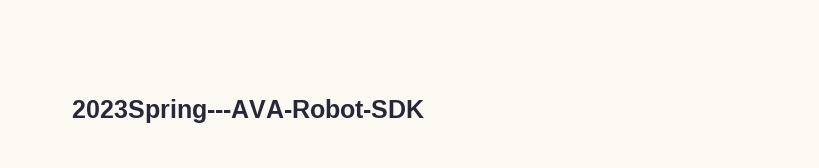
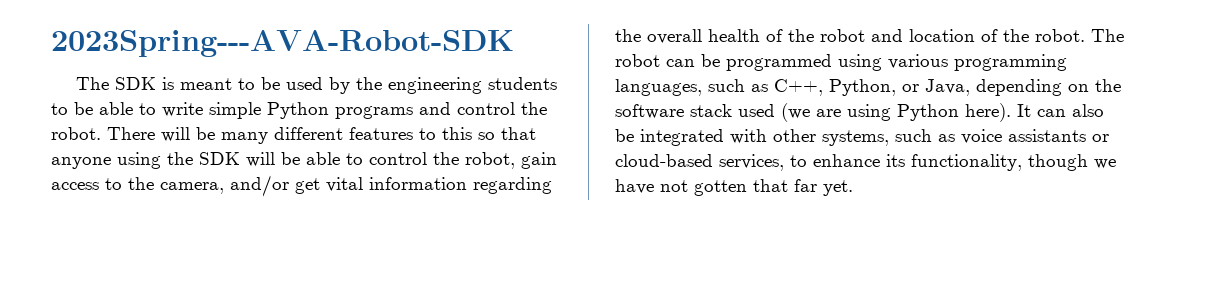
(424, 111) none -> [76,77,558,94] [51,102,547,119] [51,127,536,144] [51,152,557,169] [51,175,552,197] [615,29,1124,44] [615,54,1067,71] [615,79,1121,96] [615,103,1104,122] [615,129,1109,146] [615,154,1116,171] [615,179,853,196] // The SDK is meant to be used by the engineering students to be able to write simple Python programs and control the robot. There will be many different features to this so that anyone using the SDK will be able to control the robot, gain access to the camera, and/or get vital information regarding the overall health of the robot and location of the robot. The robot can be programmed using various programming languages, such as C++, Python, or Java, depending on the software stack used (we are using Python here). It can also be integrated with other systems, such as voice assistants or cloud-based services, to enhance its functionality, though we have not gotten that far yet.

